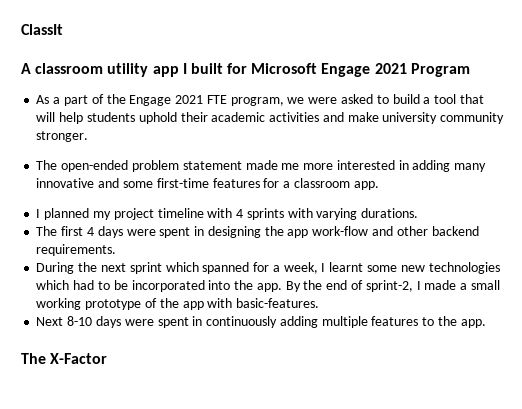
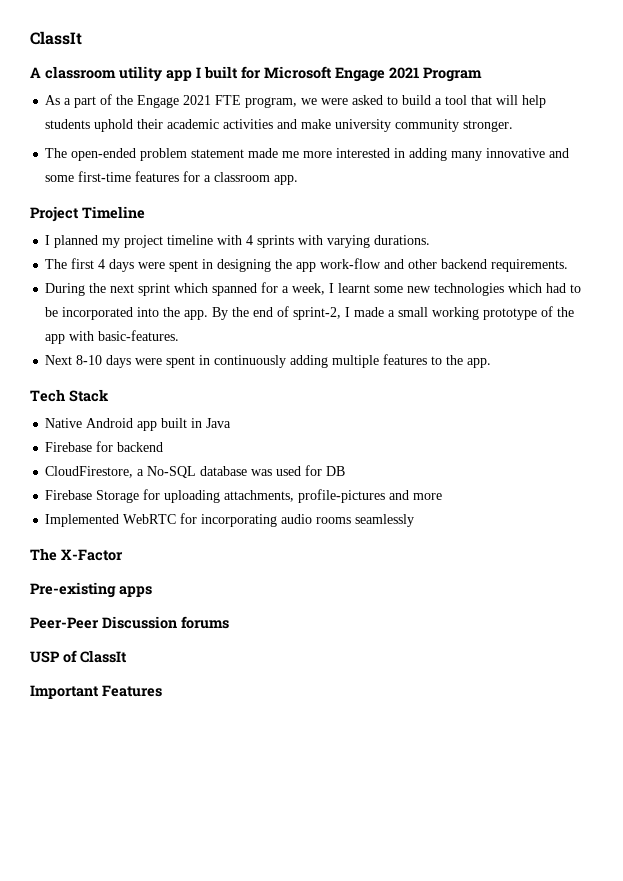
(379, 185) none -> [30,206,145,222] // Project Timeline
[21,353,108,364] The X-Factor -> [30,389,109,402] [45,418,232,431] [45,441,164,452] [45,465,346,478] [45,489,443,503] [45,513,415,527] [30,548,123,561] [30,582,152,598] [30,616,229,629] [30,650,127,663] [30,685,162,699] Tech Stack // Native Android app built in Java // Firebase for backend // CloudFirestore, a No-SQL database was used for DB // Firebase Storage for uploading attachments, profile-pictures and more // Implemented WebRTC for incorporating audio rooms seamlessly // The X-Factor // Pre-existing apps // Peer-Peer Discussion forums // USP of ClassIt // Important Features

